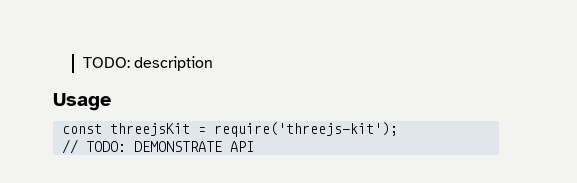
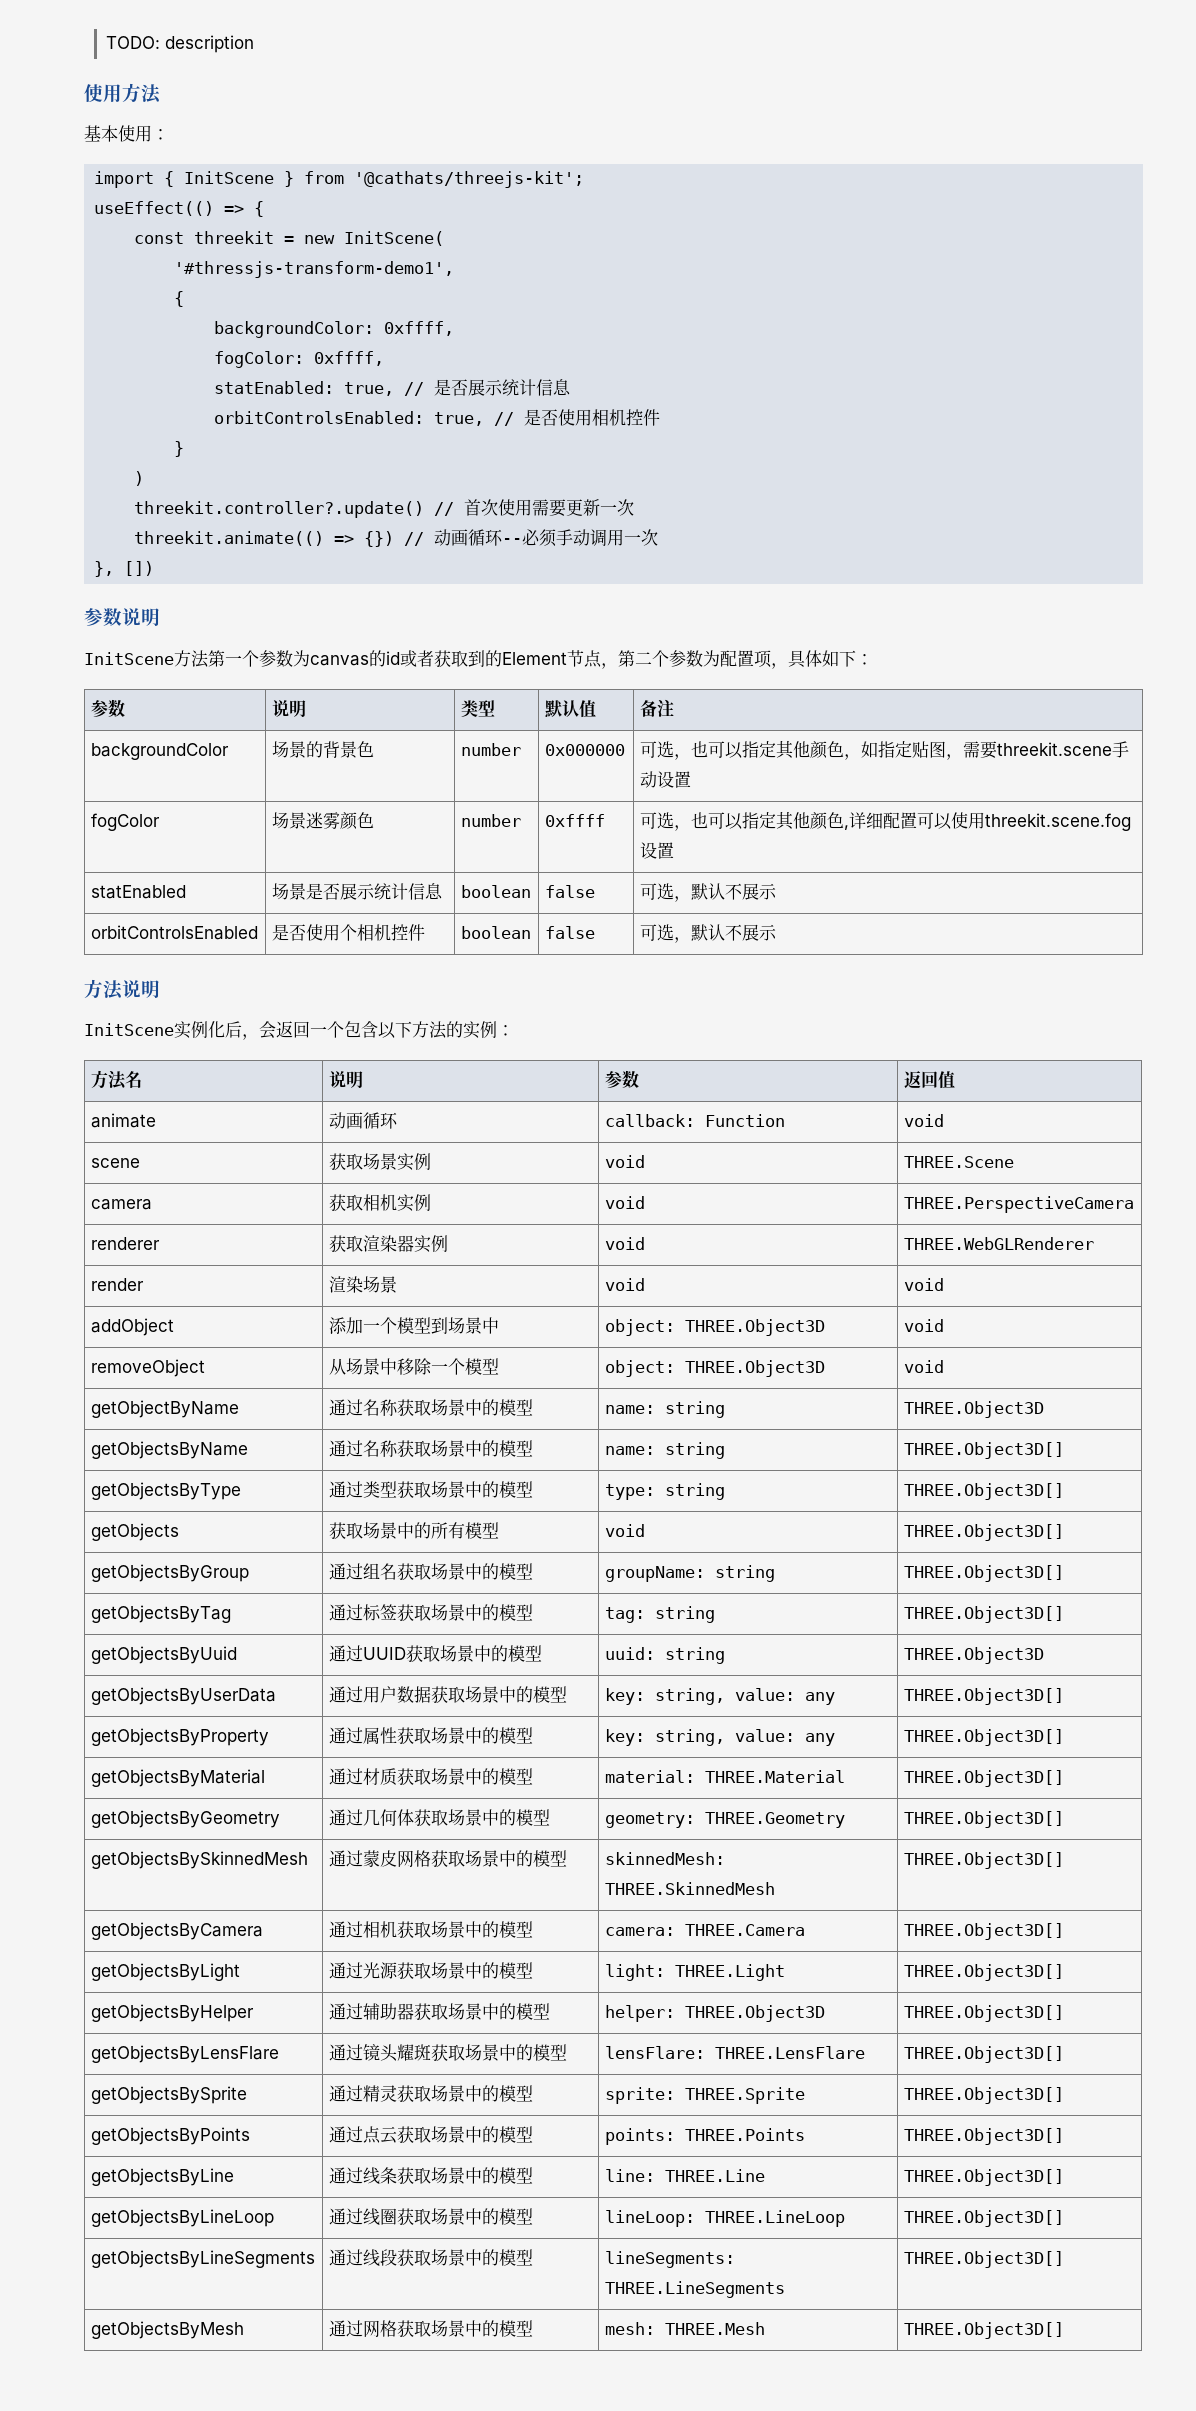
[53,93,111,111] [62,122,399,137] [62,139,255,154] Usage // const threejsKit = require('threejs-kit'); // // TODO: DEMONSTRATE API -> [84,83,161,104] [84,125,169,142] [94,171,585,188] [94,201,265,217] [134,231,445,246] [174,261,455,278] [174,291,185,307] [214,321,455,338] [214,351,385,368] [214,379,572,396] [214,409,661,426] [174,441,185,457] [134,471,145,486] [134,499,635,518] [134,529,659,547] [94,561,155,577] [84,608,160,626] [84,650,873,669] [90,699,125,718] [271,700,306,717] [460,700,495,717] [544,700,596,718] [639,699,674,717] [90,743,229,760] [271,741,374,759] [460,743,521,756] [544,744,625,756] [639,740,1129,760] [639,771,691,788] [90,813,160,831] [271,812,374,830] [460,814,521,827] [544,814,605,827] [639,811,1131,831] [639,842,674,859] [90,885,186,899] [271,883,443,900] [460,885,531,898] [544,885,595,898] [639,883,777,902] [90,925,258,940] [271,924,425,941] [460,926,531,939] [544,926,595,939] [639,924,777,943] [84,979,160,1000] [84,1021,514,1040] [90,1070,142,1090] [328,1071,363,1088] [604,1070,639,1089] [903,1071,955,1089] [90,1113,156,1128] [328,1112,398,1129] [604,1114,785,1127] [903,1114,944,1127] [90,1158,140,1168] [328,1153,431,1171] [604,1155,645,1168] [903,1156,1014,1168] [90,1199,152,1210] [328,1194,431,1212] [604,1196,645,1209] [903,1196,1134,1213] [90,1237,160,1250] [328,1235,448,1253] [604,1237,645,1250] [903,1237,1094,1250] [90,1278,144,1291] [328,1276,397,1293] [604,1278,645,1291] [903,1278,944,1291] [90,1318,174,1336] [328,1317,499,1334] [604,1319,825,1336] [903,1319,944,1332] [90,1359,205,1377] [328,1358,499,1375] [604,1360,825,1377] [903,1360,944,1373] [90,1400,239,1418] [328,1399,533,1416] [604,1401,725,1418] [903,1401,1044,1418] [90,1441,248,1459] [328,1440,533,1457] [604,1442,725,1459] [903,1442,1064,1459] [90,1482,241,1500] [328,1481,533,1498] [604,1483,725,1500] [903,1483,1064,1500] [90,1523,179,1541] [328,1522,499,1539] [604,1524,645,1537] [903,1524,1064,1541] [90,1564,249,1582] [328,1563,533,1580] [604,1565,775,1582] [903,1565,1064,1582] [90,1605,231,1623] [328,1604,533,1621] [604,1606,715,1623] [903,1606,1064,1623] [90,1646,237,1664] [328,1645,542,1662] [604,1647,725,1664] [903,1647,1044,1664] [90,1687,276,1705] [328,1686,567,1703] [604,1688,835,1705] [903,1688,1064,1705] [90,1728,269,1746] [328,1727,533,1744] [604,1729,835,1746] [903,1729,1064,1746] [90,1769,265,1787] [328,1768,533,1786] [604,1770,845,1783] [903,1770,1064,1787] [90,1810,280,1828] [328,1809,550,1826] [604,1812,845,1828] [903,1811,1064,1828] [90,1851,308,1869] [328,1850,567,1868] [604,1852,725,1865] [604,1882,775,1895] [903,1852,1064,1869] [90,1922,263,1940] [328,1921,533,1938] [604,1924,805,1936] [903,1923,1064,1940] [90,1963,240,1981] [328,1962,533,1979] [604,1964,785,1981] [903,1964,1064,1981] [90,2004,254,2022] [328,2003,550,2020] [604,2005,825,2022] [903,2005,1064,2022] [90,2045,279,2063] [328,2043,567,2062] [604,2046,865,2059] [903,2046,1064,2063] [90,2086,247,2104] [328,2085,533,2102] [604,2087,805,2104] [903,2087,1064,2104] [90,2127,250,2145] [328,2126,533,2144] [604,2128,805,2145] [903,2128,1064,2145] [90,2168,234,2186] [328,2167,533,2185] [604,2169,765,2182] [903,2169,1064,2186] [90,2209,274,2227] [328,2208,533,2226] [604,2210,845,2227] [903,2210,1064,2227] [90,2250,315,2268] [328,2249,533,2267] [604,2251,735,2268] [604,2281,785,2298] [903,2251,1064,2268] [90,2321,244,2339] [328,2320,533,2338] [604,2322,765,2335] [903,2322,1064,2339] 使用方法 // 基本使用： // import { InitScene } from '@cathats/threejs-kit'; // useEffect(() => { // const threekit = new InitScene( // '#thressjs-transform-demo1', // { // backgroundColor: 0xffff, // fogColor: 0xffff, // statEnabled: true, // 是否展示统计信息 // orbitControlsEnabled: true, // 是否使用相机控件 // } // ) // threekit.controller?.update() // 首次使用需要更新一次 // threekit.animate(() => {}) // 动画循环--必须手动调用一次 // }, []) // 参数说明 // InitScene方法第一个参数为canvas的id或者获取到的Element节点，第二个参数为配置项，具体如下： // 参数 | 说明 | 类型 | 默认值 | 备注 // backgroundColor | 场景的背景色 | number | 0x000000 | 可选，也可以指定其他颜色，如指定贴图，需要threekit.scene手动设置 // fogColor | 场景迷雾颜色 | number | 0xffff | 可选，也可以指定其他颜色,详细配置可以使用threekit.scene.fog设置 // statEnabled | 场景是否展示统计信息 | boolean | false | 可选，默认不展示 // orbitControlsEnabled | 是否使用个相机控件 | boolean | false | 可选，默认不展示 // 方法说明 // InitScene实例化后，会返回一个包含以下方法的实例： // 方法名 | 说明 | 参数 | 返回值 // animate | 动画循环 | callback: Function | void // scene | 获取场景实例 | void | THREE.Scene // camera | 获取相机实例 | void | THREE.PerspectiveCamera // renderer | 获取渲染器实例 | void | THREE.WebGLRenderer // render | 渲染场景 | void | void // addObject | 添加一个模型到场景中 | object: THREE.Object3D | void // removeObject | 从场景中移除一个模型 | object: THREE.Object3D | void // getObjectByName | 通过名称获取场景中的模型 | name: string | THREE.Object3D // getObjectsByName | 通过名称获取场景中的模型 | name: string | THREE.Object3D[] // getObjectsByType | 通过类型获取场景中的模型 | type: string | THREE.Object3D[] // getObjects | 获取场景中的所有模型 | void | THREE.Object3D[] // getObjectsByGroup | 通过组名获取场景中的模型 | groupName: string | THREE.Object3D[] // getObjectsByTag | 通过标签获取场景中的模型 | tag: string | THREE.Object3D[] // getObjectsByUuid | 通过UUID获取场景中的模型 | uuid: string | THREE.Object3D // getObjectsByUserData | 通过用户数据获取场景中的模型 | key: string, value: any | THREE.Object3D[] // getObjectsByProperty | 通过属性获取场景中的模型 | key: string, value: any | THREE.Object3D[] // getObjectsByMaterial | 通过材质获取场景中的模型 | material: THREE.Material | THREE.Object3D[] // getObjectsByGeometry | 通过几何体获取场景中的模型 | geometry: THREE.Geometry | THREE.Object3D[] // getObjectsBySkinnedMesh | 通过蒙皮网格获取场景中的模型 | skinnedMesh: THREE.SkinnedMesh | THREE.Object3D[] // getObjectsByCamera | 通过相机获取场景中的模型 | camera: THREE.Camera | THREE.Object3D[] // getObjectsByLight | 通过光源获取场景中的模型 | light: THREE.Light | THREE.Object3D[] // getObjectsByHelper | 通过辅助器获取场景中的模型 | helper: THREE.Object3D | THREE.Object3D[] // getObjectsByLensFlare | 通过镜头耀斑获取场景中的模型 | lensFlare: THREE.LensFlare | THREE.Object3D[] // getObjectsBySprite | 通过精灵获取场景中的模型 | sprite: THREE.Sprite | THREE.Object3D[] // getObjectsByPoints | 通过点云获取场景中的模型 | points: THREE.Points | THREE.Object3D[] // getObjectsByLine | 通过线条获取场景中的模型 | line: THREE.Line | THREE.Object3D[] // getObjectsByLineLoop | 通过线圈获取场景中的模型 | lineLoop: THREE.LineLoop | THREE.Object3D[] // getObjectsByLineSegments | 通过线段获取场景中的模型 | lineSegments: THREE.LineSegments | THREE.Object3D[] // getObjectsByMesh | 通过网格获取场景中的模型 | mesh: THREE.Mesh | THREE.Object3D[]

